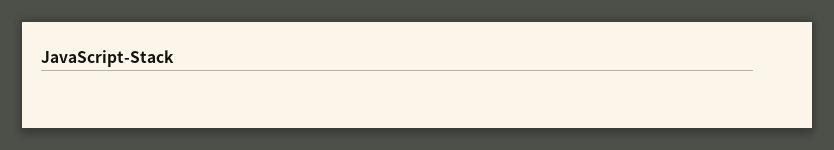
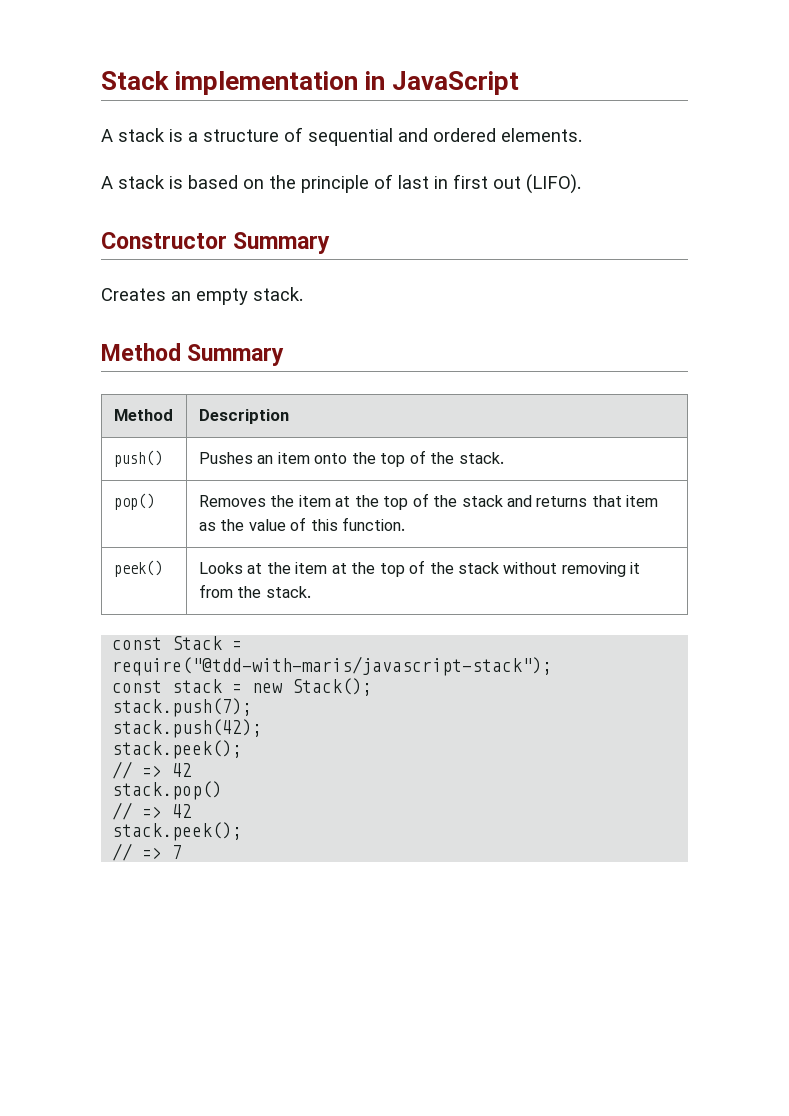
[41,50,174,67] JavaScript-Stack -> [101,71,520,95] [101,127,582,146] [101,174,581,194] [101,232,331,254] [101,287,303,305] [101,343,285,366] [113,409,173,421] [198,409,289,424] [113,450,162,467] [198,450,504,467] [113,493,154,510] [198,493,659,510] [198,517,406,531] [113,560,162,577] [198,560,641,577] [198,584,311,598] [112,636,243,650] [112,656,553,676] [112,678,373,696] [112,698,253,717] [112,719,263,738] [112,740,243,759] [112,761,193,779] [112,781,223,800] [112,802,193,820] [112,822,243,841] [112,843,183,861] Stack implementation in JavaScript // A stack is a structure of sequential and ordered elements. // A stack is based on the principle of last in first out (LIFO). // Constructor Summary // Creates an empty stack. // Method Summary // Method | Description // push() | Pushes an item onto the top of the stack. // pop() | Removes the item at the top of the stack and returns that item as the value of this function. // peek() | Looks at the item at the top of the stack without removing it from the stack. // const Stack = require("@tdd-with-maris/javascript-stack"); // const stack = new Stack(); // stack.push(7); // stack.push(42); // stack.peek(); // // => 42 // stack.pop() // // => 42 // stack.peek(); // // => 7

